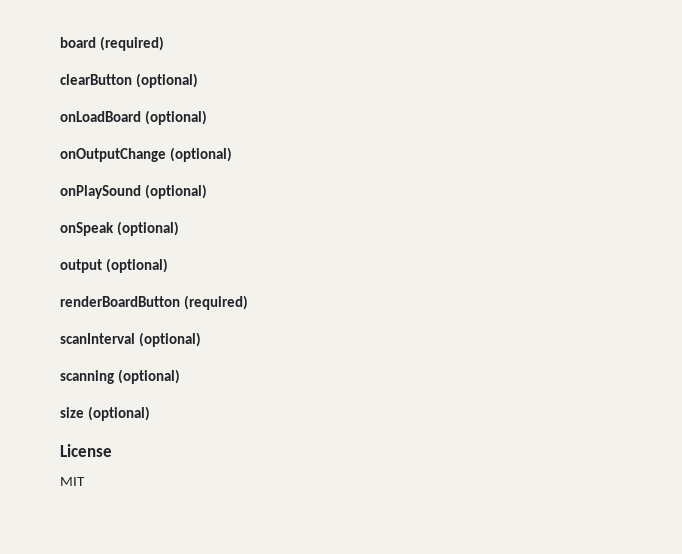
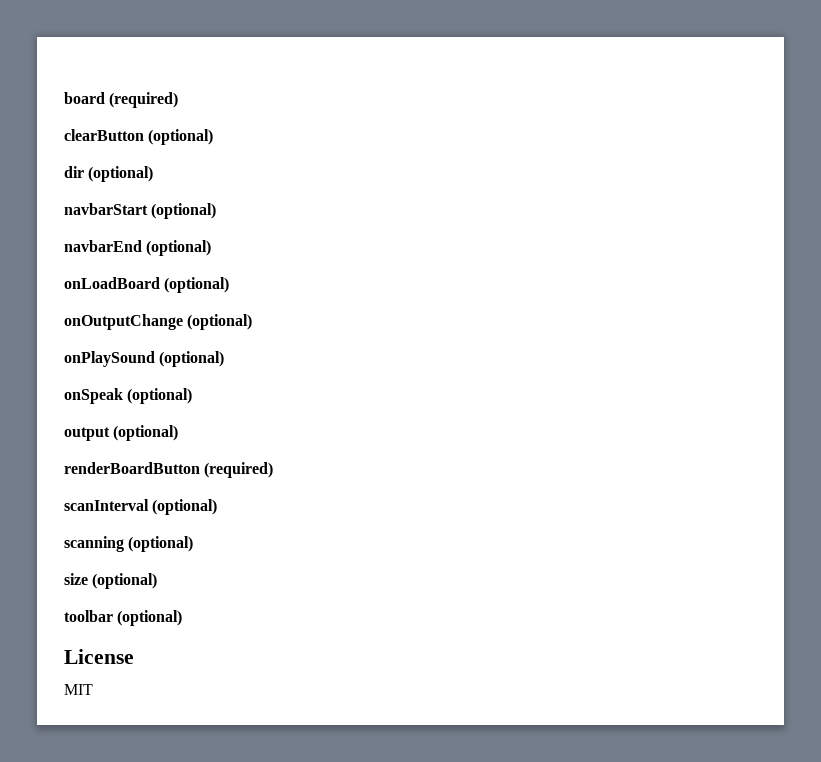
(198, 80) none -> [64,166,154,182] [64,203,217,219] [64,240,212,256] // dir (optional) // navbarStart (optional) // navbarEnd (optional)
(150, 413) none -> [64,610,183,626] // toolbar (optional)

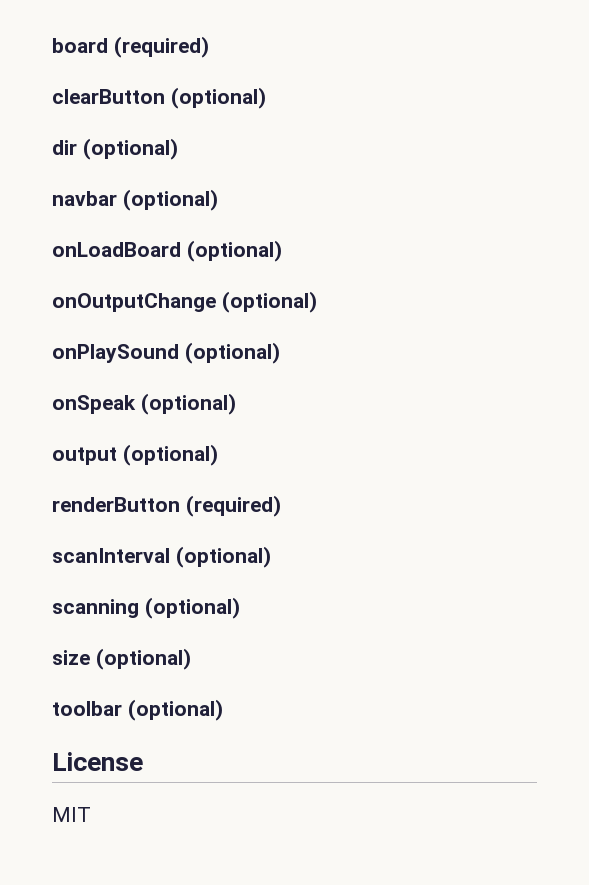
[64,203,217,219] [64,240,142,252] navbarStart (optional) // navbarEnd -> [52,191,117,206] navbar
[64,462,200,474] renderBoardButton -> [52,497,180,512] renderButton

